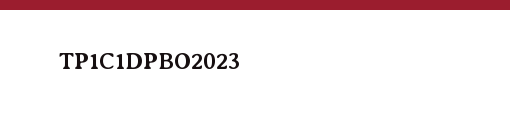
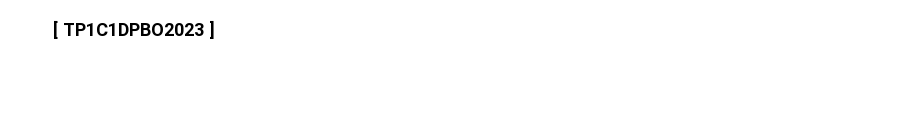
[59,53,240,69] TP1C1DPBO2023 -> [53,20,215,39] [ TP1C1DPBO2023 ]

